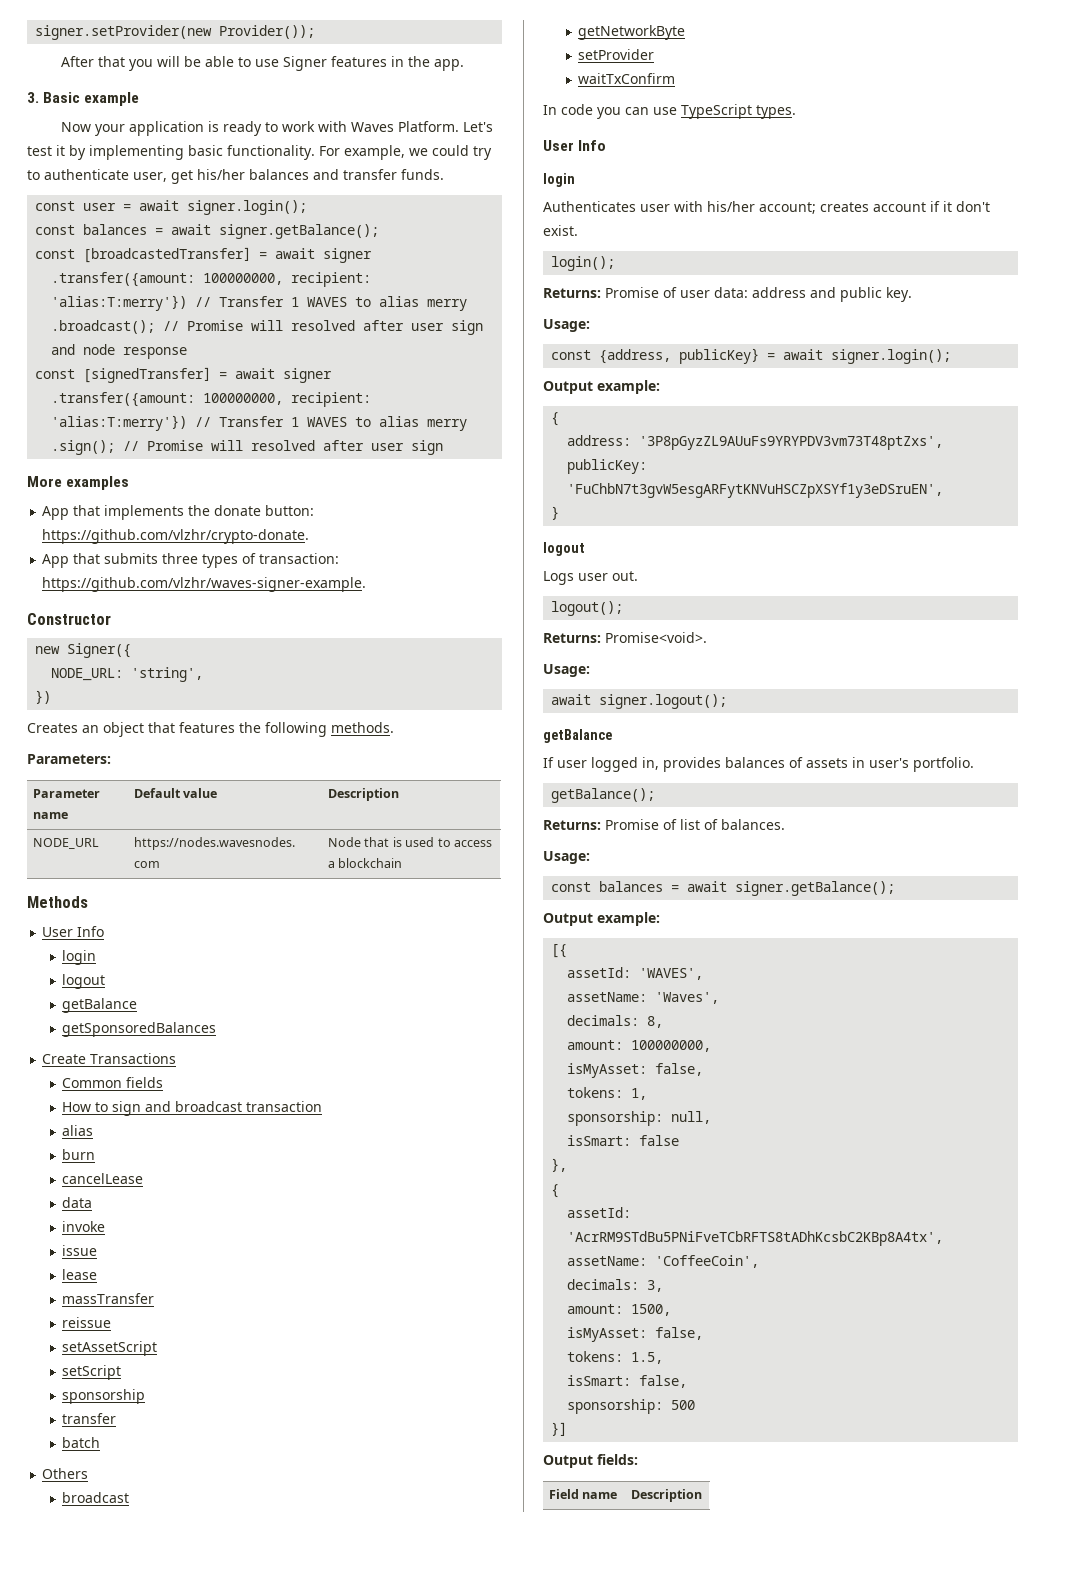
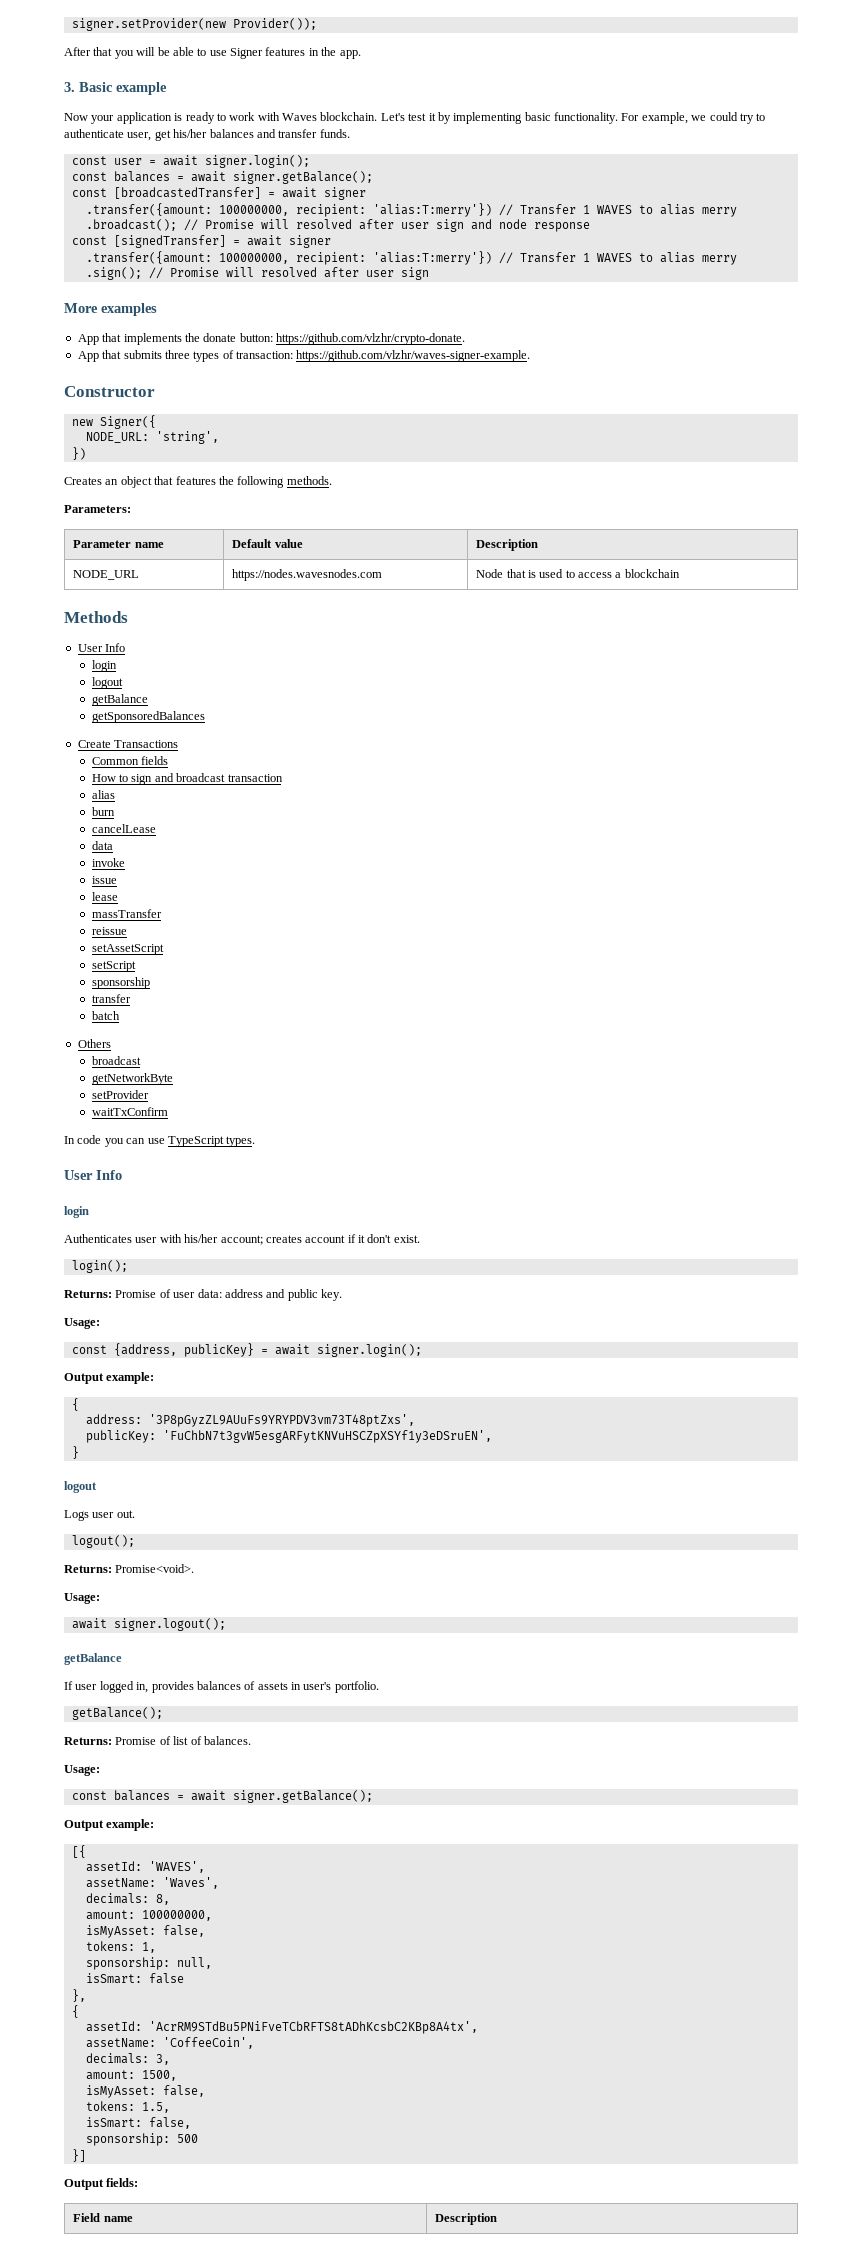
[398,121,460,132] Platform. -> [320,112,378,121] blockchain.

